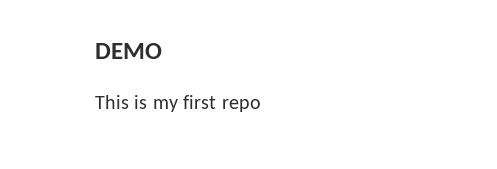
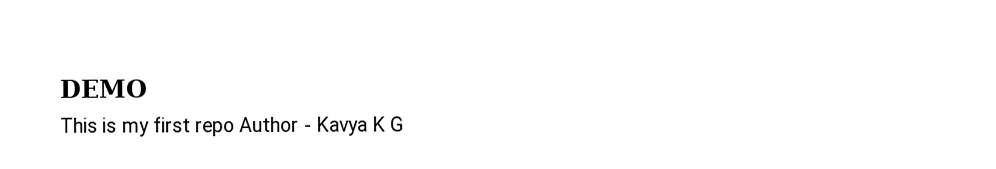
(261, 105) none -> [239,116,405,136] Author - Kavya K G

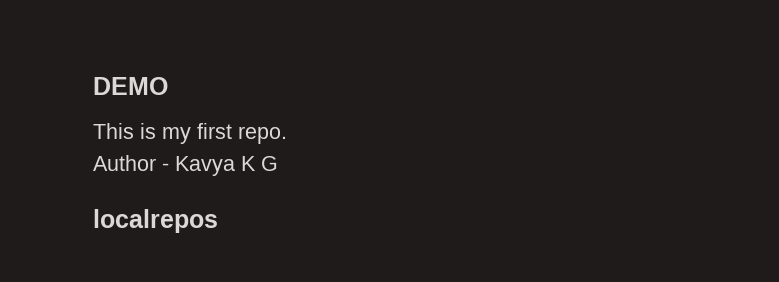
[195,120,236,137] repo -> [238,126,287,144] repo. //
(405, 124) none -> [93,209,218,233] // localrepos

